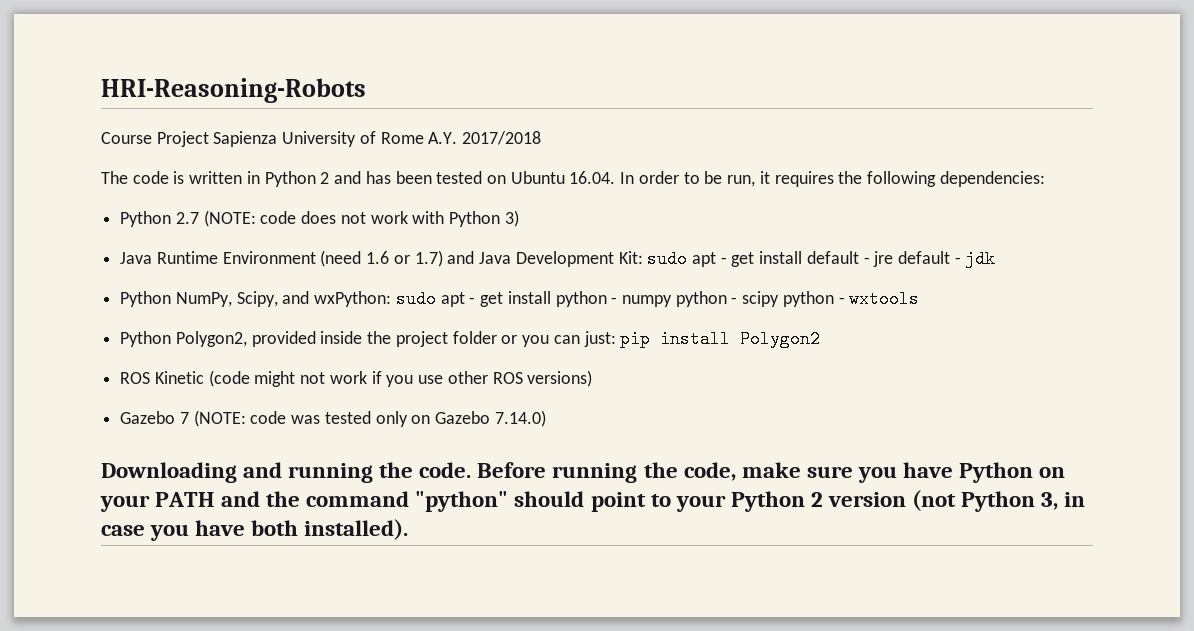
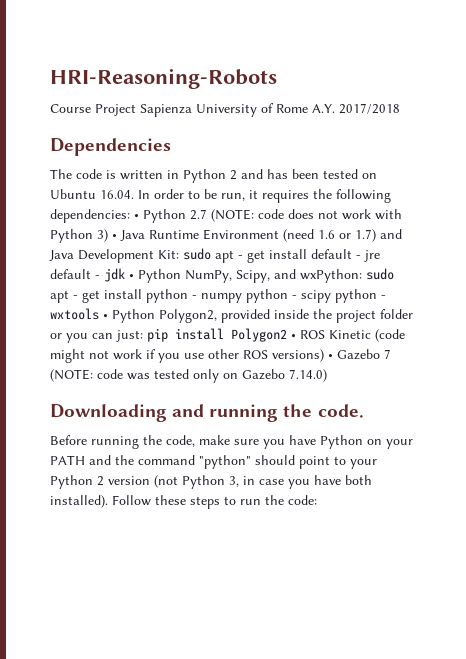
(542, 138) none -> [50,138,171,156] // Dependencies
(1045, 179) // -> [134,214,139,219] •
(519, 218) // -> [112,234,117,239] •
(996, 259) // -> [129,274,134,279] •
(920, 299) // -> [103,314,108,319] •
(821, 339) // -> [291,334,296,339] •
(593, 378) // -> [328,354,333,359] •
(472, 470) none -> (364, 411) //
(409, 529) none -> [112,495,317,509] Follow these steps to run the code:

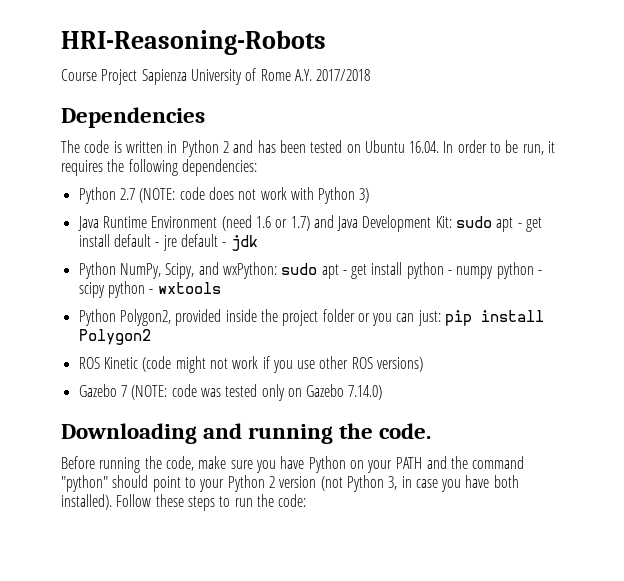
[134,214,139,219] • -> (257, 167) //
[112,234,117,239] • -> (370, 195) //
[129,274,134,279] • -> (258, 243) //
[103,314,108,319] • -> (221, 288) //
[291,334,296,339] • -> (151, 337) //
[328,354,333,359] • -> (424, 364) //

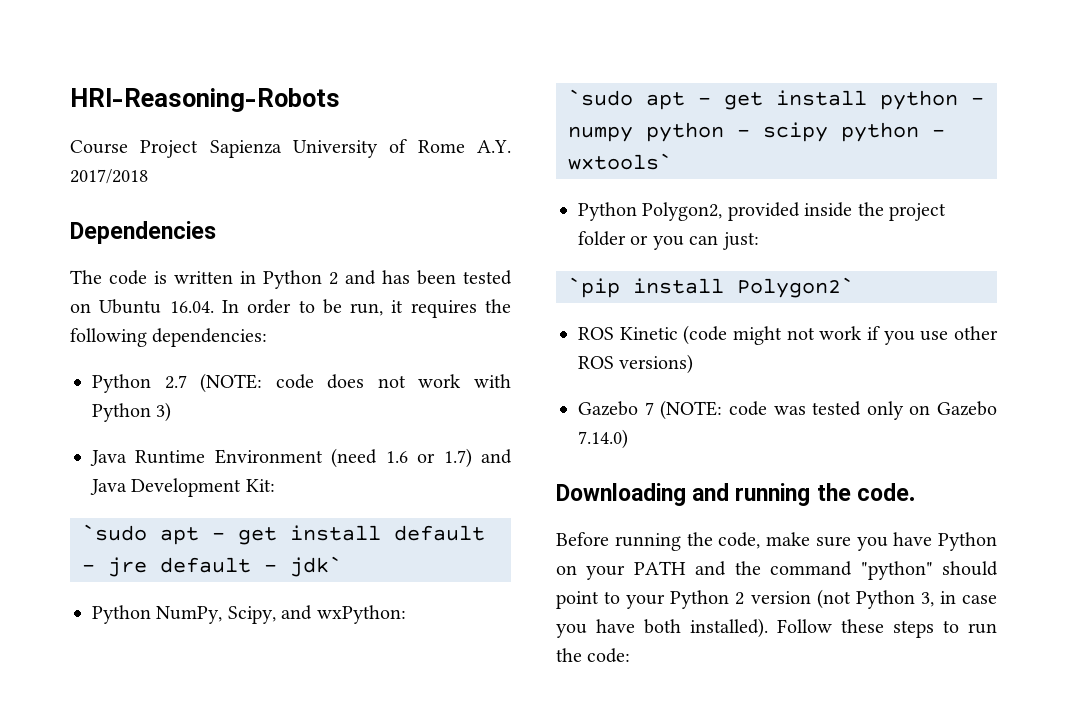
[456,216,493,228] sudo -> [82,524,147,541] // `sudo
[230,235,258,251] jdk -> [290,556,342,577] jdk`
[281,263,318,275] sudo -> [568,89,633,106] // `sudo
[157,282,221,294] wxtools -> [568,153,672,170] wxtools`
[445,310,545,326] [78,329,151,345] pip install Polygon2 -> [568,277,854,298] // `pip install Polygon2`

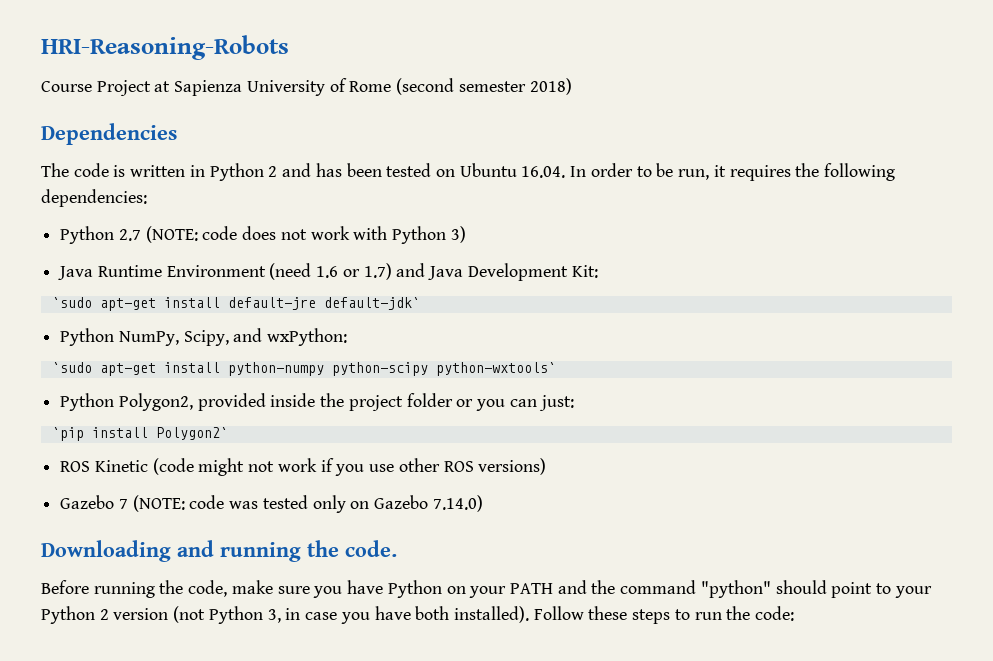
(199, 149) none -> [154,81,171,92] at
[476,140,511,153] [70,169,148,184] A.Y. 2017/2018 -> [396,78,572,95] (second semester 2018)
[160,525,485,545] [82,556,342,577] apt - get install default - jre default - jdk` -> [99,297,420,311] apt-get install default-jre default-jdk`
[646,90,984,110] [568,122,945,142] [568,153,672,170] apt - get install python - numpy python - scipy python - wxtools` -> [99,362,556,376] apt-get install python-numpy python-scipy python-wxtools`

